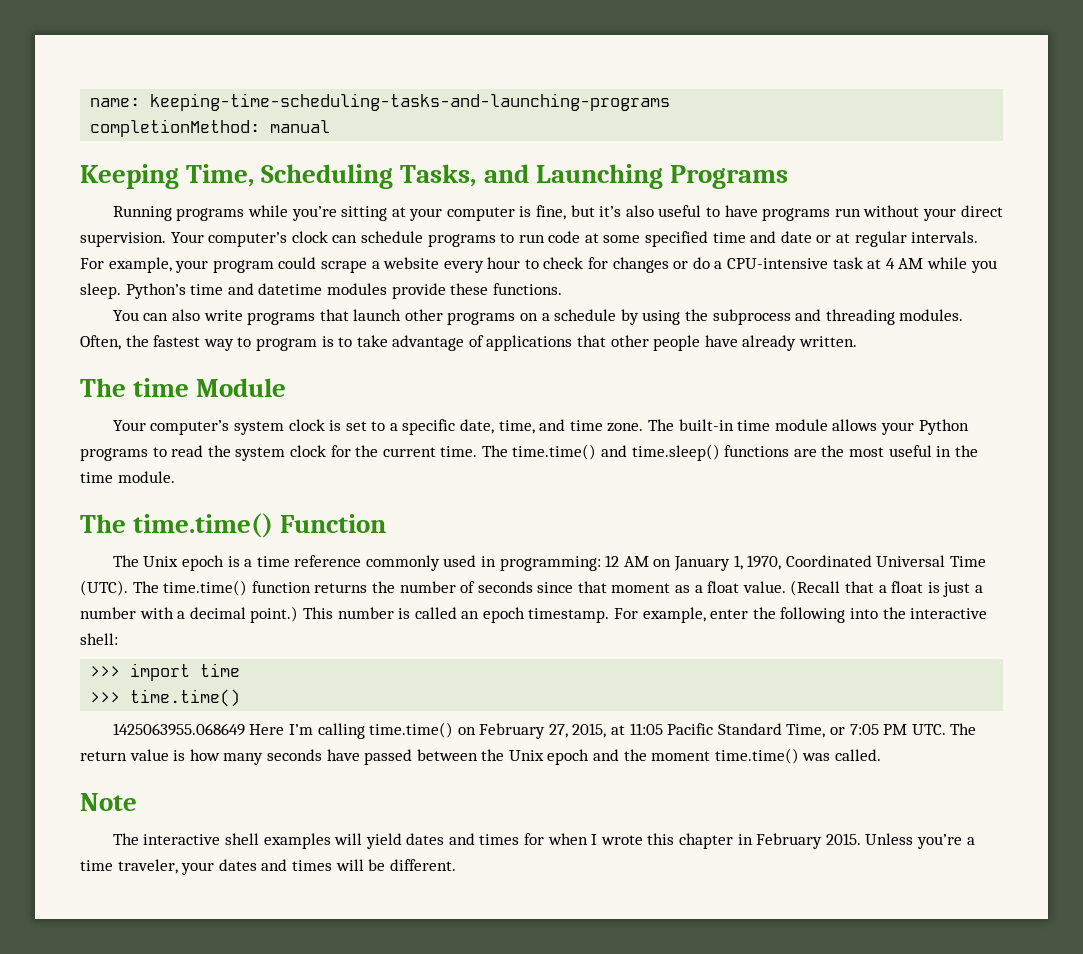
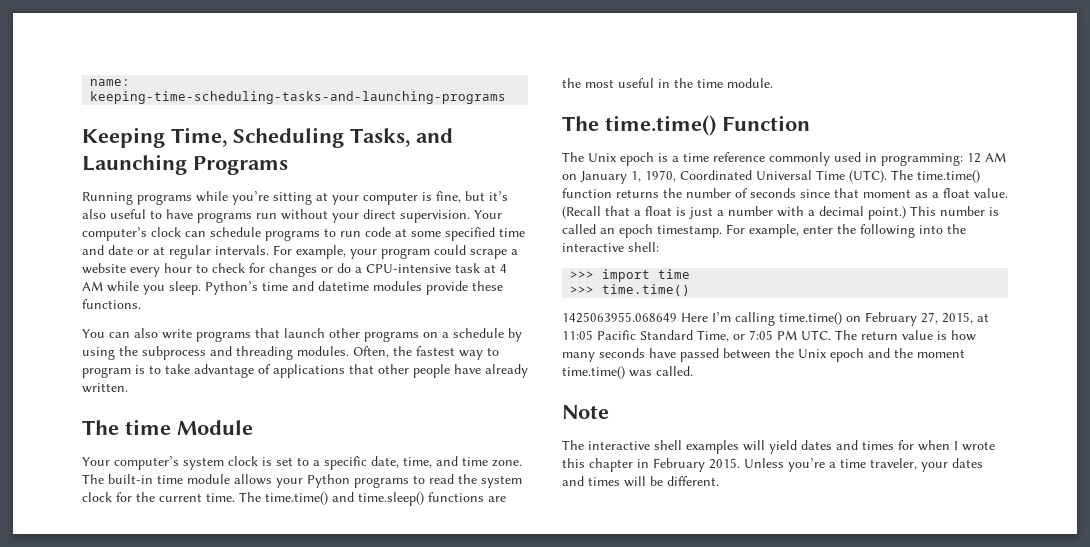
[90,119,331,137] // completionMethod: manual -> (507, 97) none

